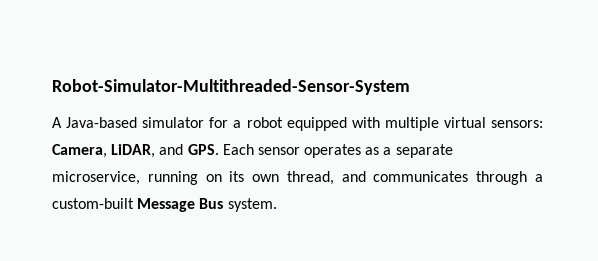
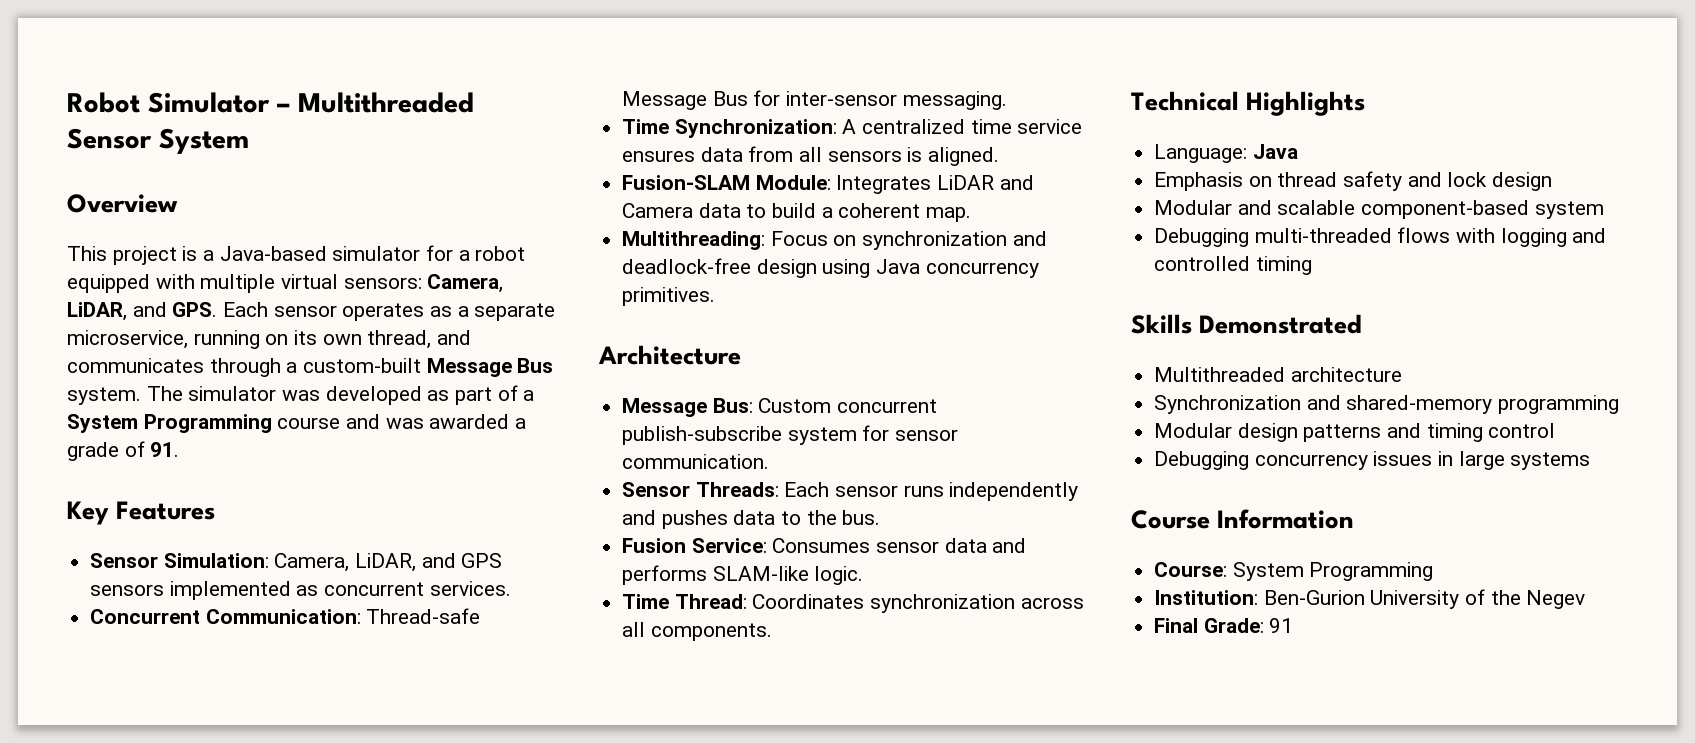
[52,79,410,95] [52,117,62,128] Robot-Simulator-Multithreaded-Sensor-System // A -> [67,92,474,113] [67,128,249,154] [67,194,178,213] [67,246,215,265] Robot Simulator – Multithreaded Sensor System // Overview // This project is a
(277, 205) none -> [146,385,535,405] [67,414,527,433] [67,441,180,461] [67,501,216,525] [90,553,503,572] [90,581,511,600] [90,608,481,624] [622,90,1007,110] [622,119,1083,138] [622,146,1000,166] [622,175,1034,194] [622,203,972,222] [622,231,1047,250] [622,258,1039,278] [622,287,716,306] [598,345,741,365] [622,398,938,417] [622,425,959,445] [622,454,770,469] [622,482,1079,501] [622,510,881,529] [622,538,1027,553] [622,565,864,585] [622,594,1084,613] [622,622,772,641] [1131,91,1366,116] [1154,144,1298,163] [1154,171,1553,191] [1154,200,1604,219] [1154,227,1607,247] [1154,256,1312,275] [1131,314,1363,334] [1154,367,1402,382] [1154,395,1620,414] [1154,423,1556,442] [1154,451,1591,470] [1131,509,1355,529] [1154,562,1434,581] [1154,589,1586,609] [1154,618,1294,633] The simulator was developed as part of a System Programming course and was awarded a grade of 91. // Key Features // Sensor Simulation: Camera, LiDAR, and GPS sensors implemented as concurrent services. // Concurrent Communication: Thread-safe Message Bus for inter-sensor messaging. // Time Synchronization: A centralized time service ensures data from all sensors is aligned. // Fusion-SLAM Module: Integrates LiDAR and Camera data to build a coherent map. // Multithreading: Focus on synchronization and deadlock-free design using Java concurrency primitives. // Architecture // Message Bus: Custom concurrent publish-subscribe system for sensor communication. // Sensor Threads: Each sensor runs independently and pushes data to the bus. // Fusion Service: Consumes sensor data and performs SLAM-like logic. // Time Thread: Coordinates synchronization across all components. // Technical Highlights // Language: Java // Emphasis on thread safety and lock design // Modular and scalable component-based system // Debugging multi-threaded flows with logging and controlled timing // Skills Demonstrated // Multithreaded architecture // Synchronization and shared-memory programming // Modular design patterns and timing control // Debugging concurrency issues in large systems // Course Information // Course: System Programming // Institution: Ben-Gurion University of the Negev // Final Grade: 91

